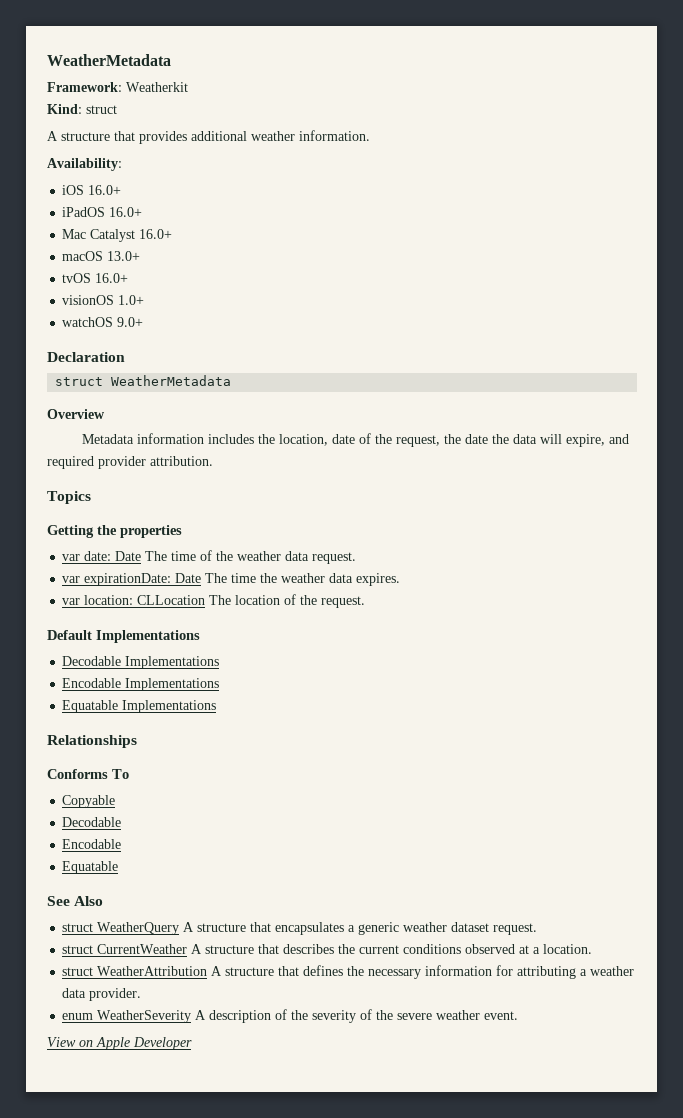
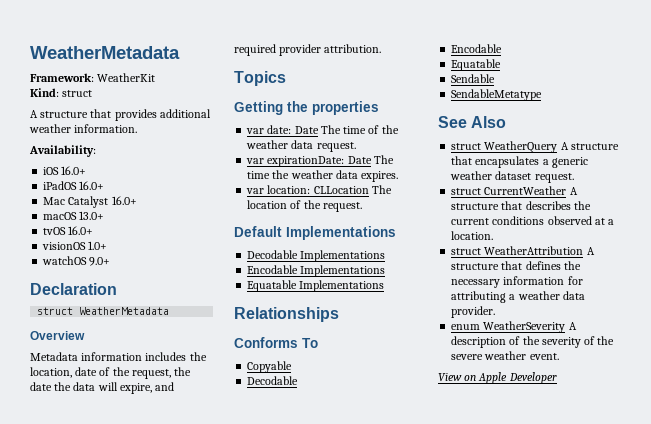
[126,82,188,92] Weatherkit -> [97,73,156,82] WeatherKit
(119, 867) none -> [451,74,496,83] [451,89,543,101] // Sendable // SendableMetatype

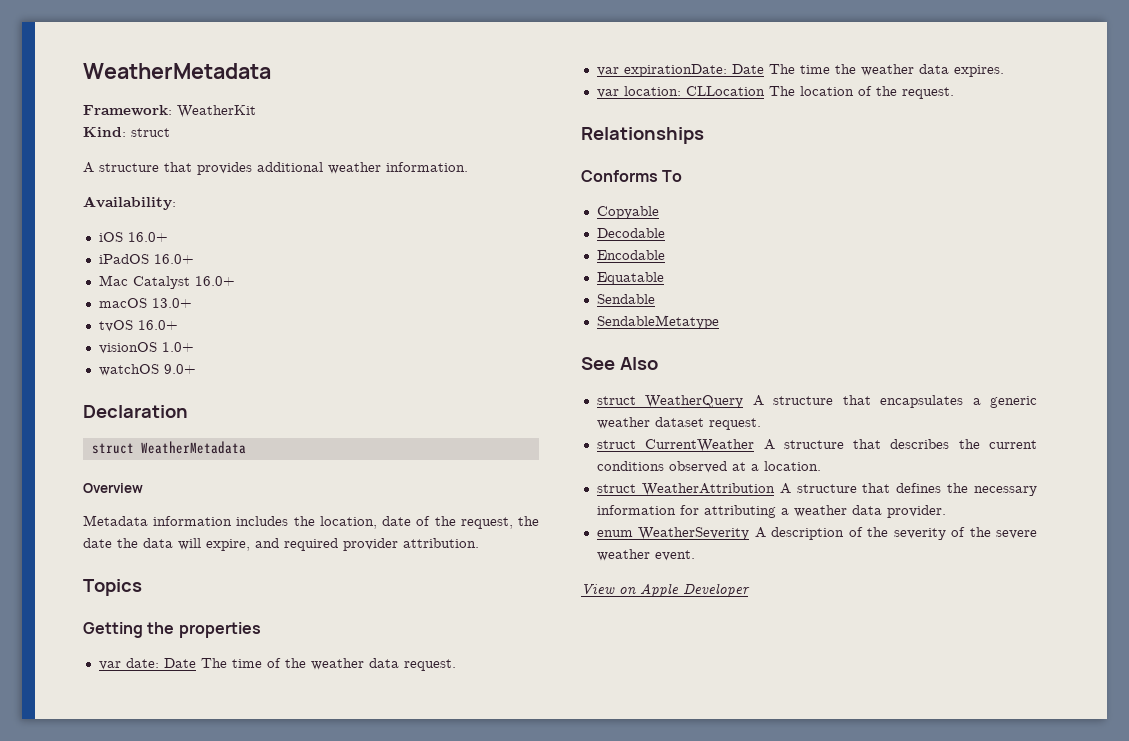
[234,226,396,240] [247,250,386,262] [247,265,386,277] [247,280,385,292] // Default Implementations // Decodable Implementations // Encodable Implementations // Equatable Implementations -> (954, 93) none

